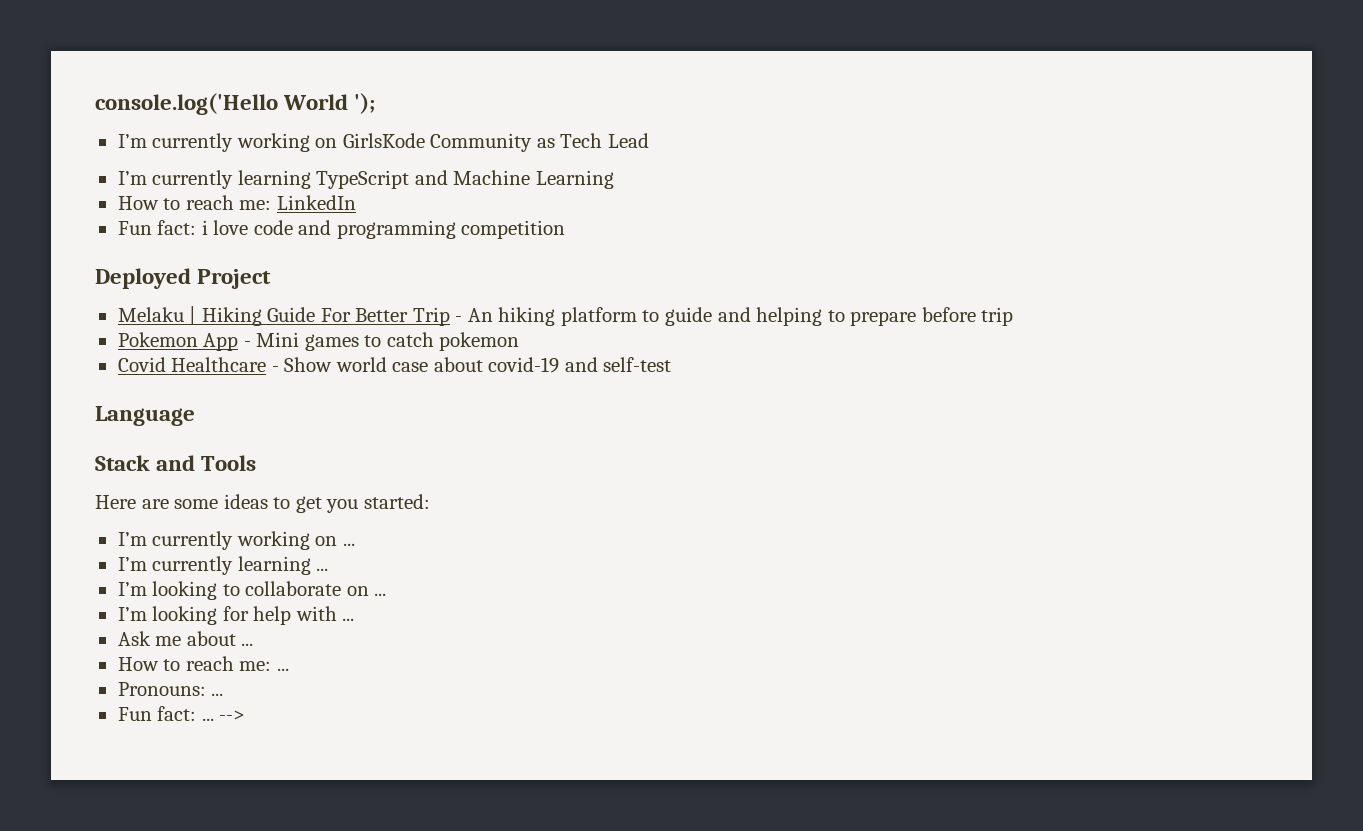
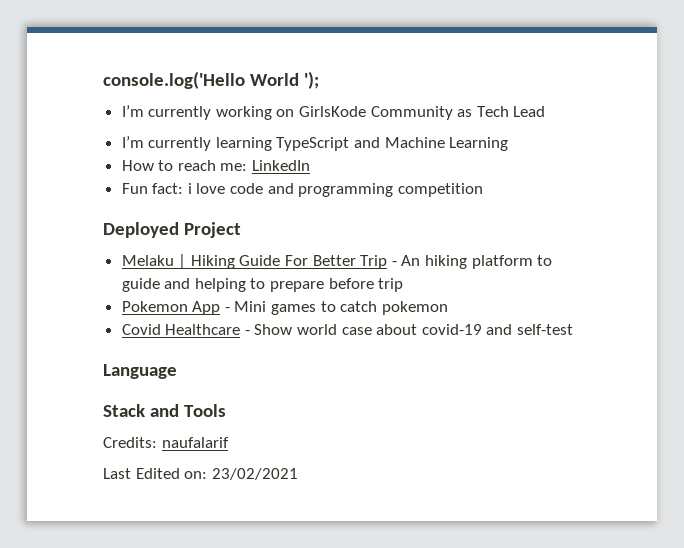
[95,494,430,513] [117,531,355,550] [117,556,329,575] [117,581,387,600] [117,606,355,625] [117,631,254,646] [117,656,289,671] [117,682,224,696] [117,706,246,721] Here are some ideas to get you started: // I’m currently working on ... // I’m currently learning ... // I’m looking to collaborate on ... // I’m looking for help with ... // Ask me about ... // How to reach me: ... // Pronouns: ... // Fun fact: ... --> -> [103,437,229,448] [103,468,298,480] Credits: naufalarif // Last Edited on: 23/02/2021

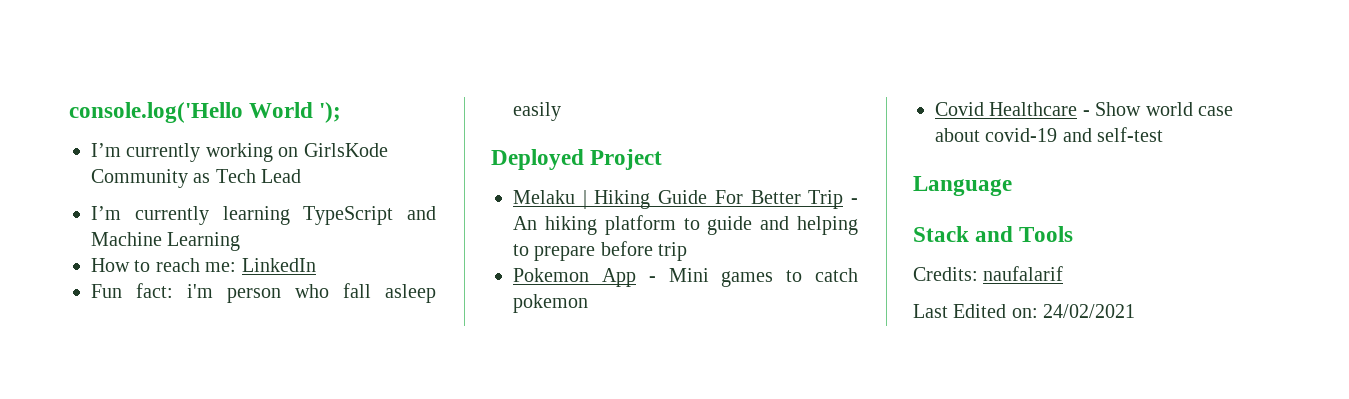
[187,183,483,197] i love code and programming competition -> [187,283,436,303] [513,102,561,121] i'm person who fall asleep easily
[211,468,298,480] 23/02/2021 -> [1043,304,1136,318] 24/02/2021

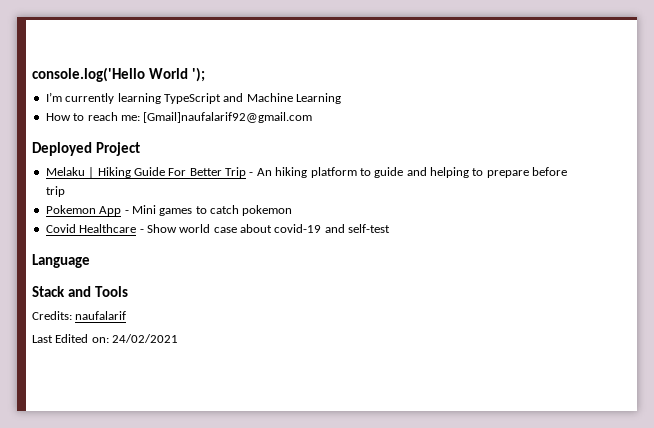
[91,143,388,162] [91,169,302,188] // I’m currently working on GirlsKode Community as Tech Lead -> (205, 74) none
[241,258,316,272] [91,283,436,303] [513,102,561,121] LinkedIn // Fun fact: i'm person who fall asleep easily -> [143,112,313,123] [Gmail]naufalarif92@gmail.com

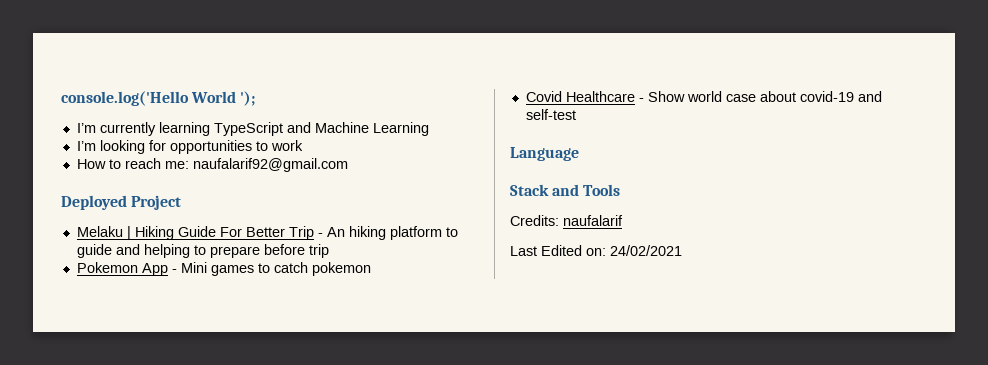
(341, 98) none -> [76,140,303,154] // I’m looking for opportunities to work
[143,112,313,123] [Gmail]naufalarif92@gmail.com -> [192,158,348,172] naufalarif92@gmail.com

